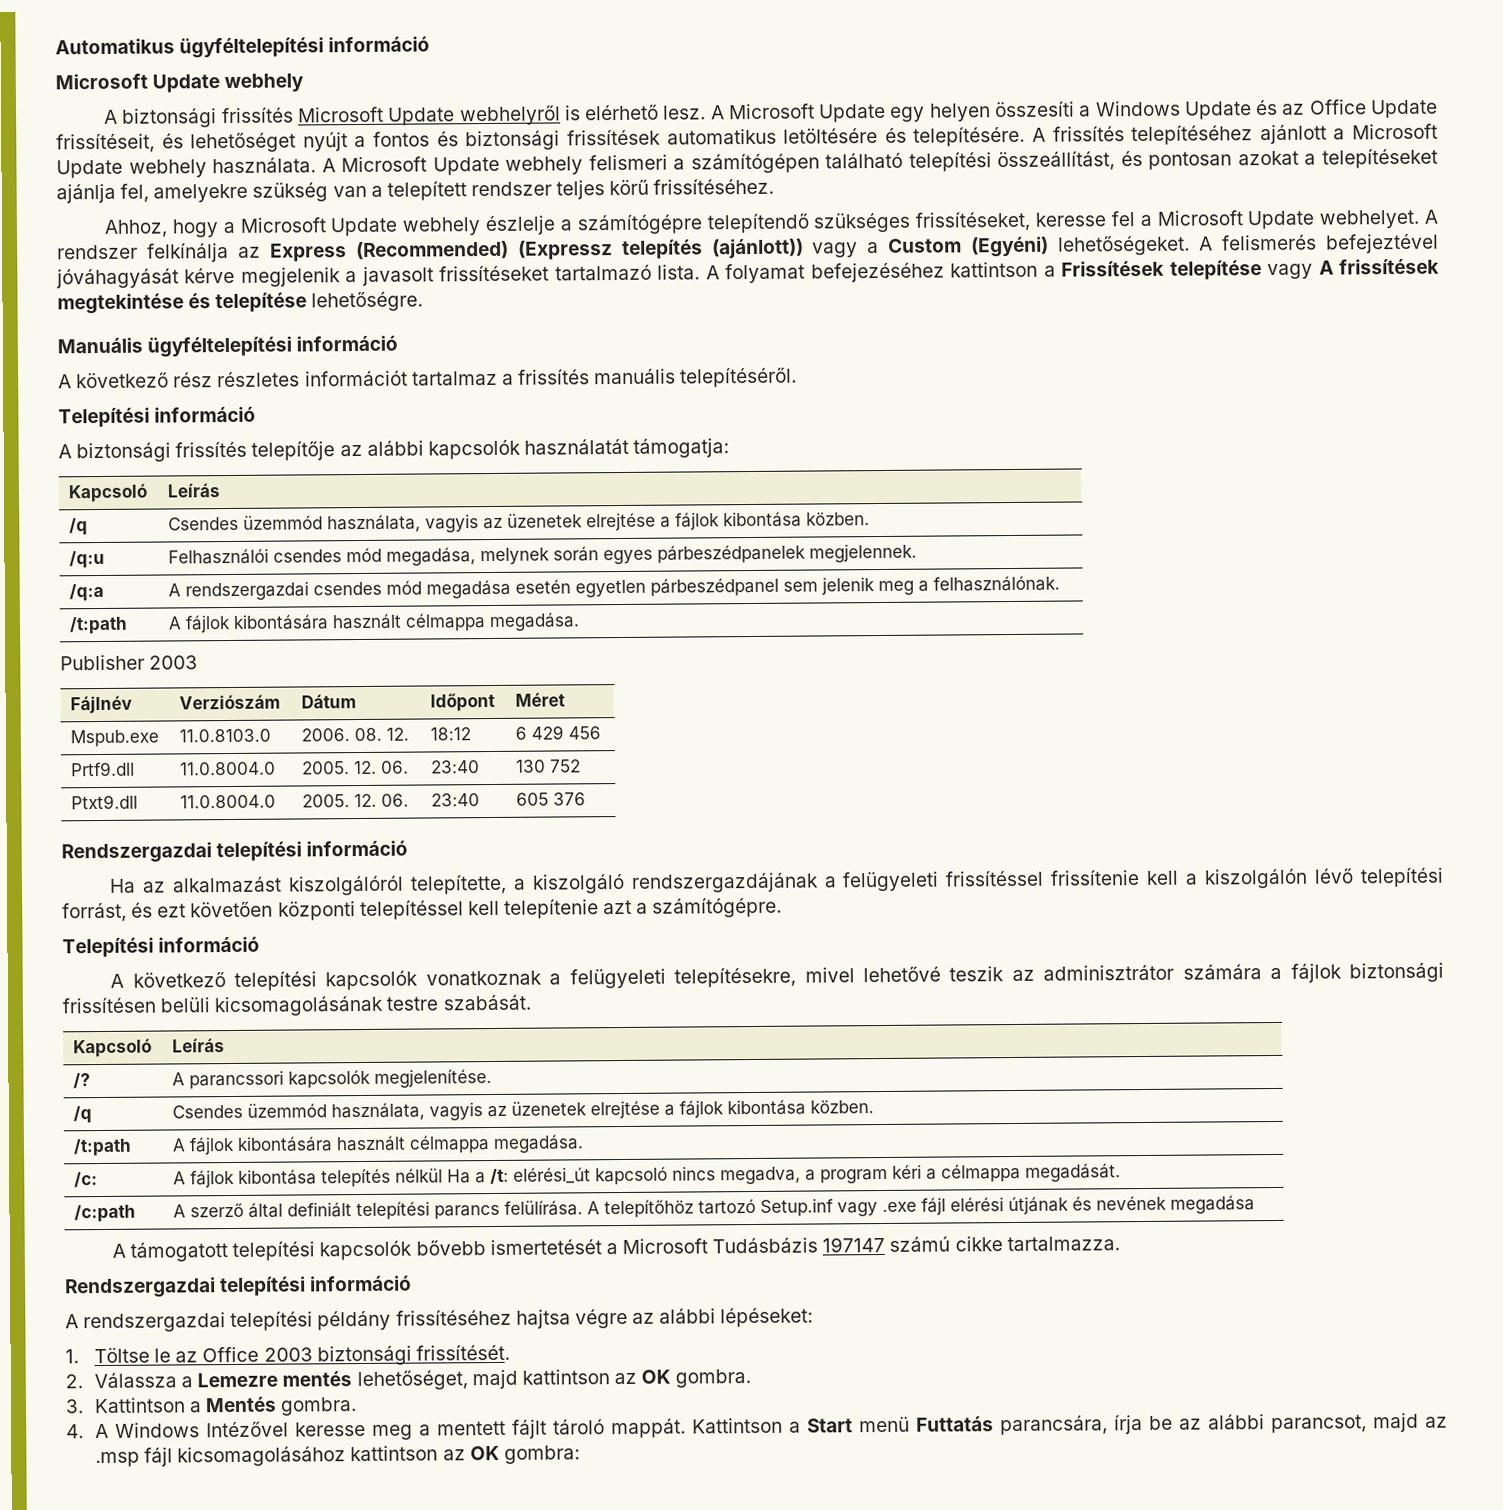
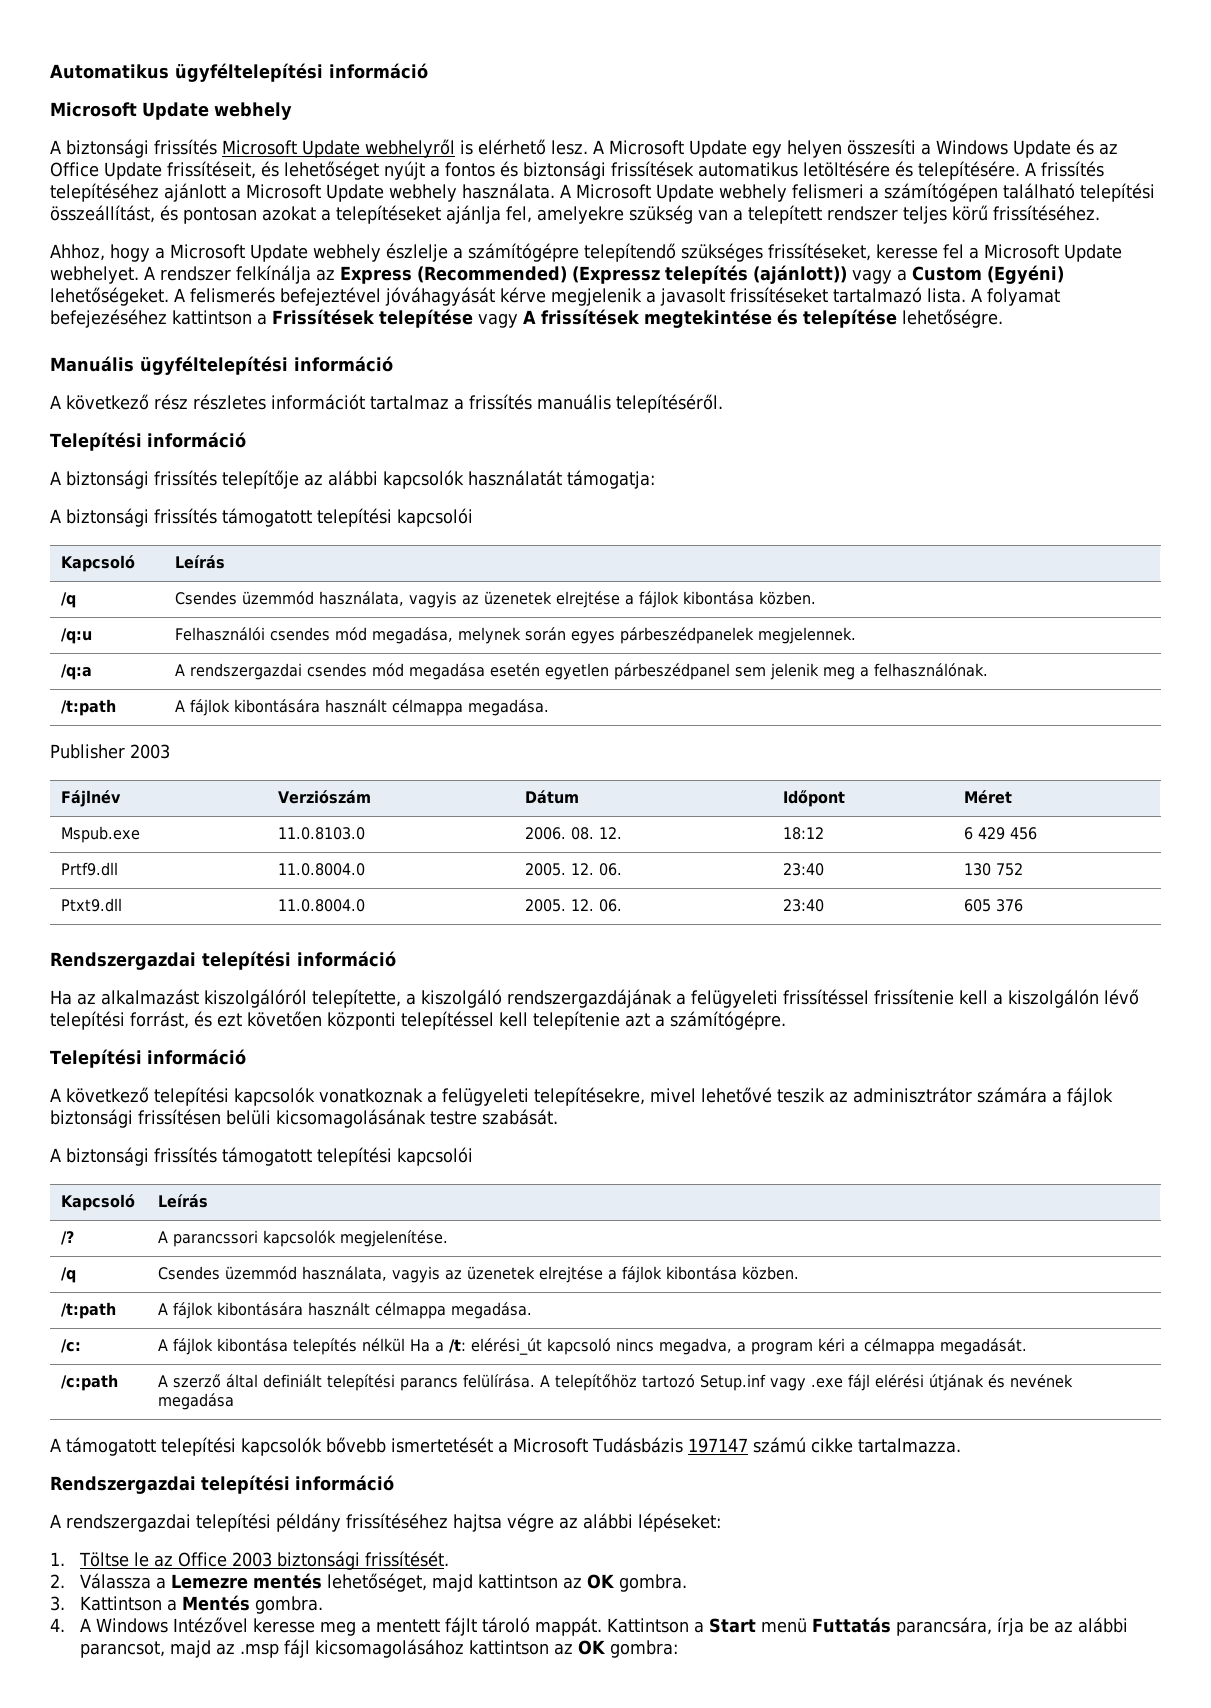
(730, 448) none -> [50,508,473,527] // A biztonsági frissítés támogatott telepítési kapcsolói
(531, 1002) none -> [50,1147,473,1166] // A biztonsági frissítés támogatott telepítési kapcsolói

